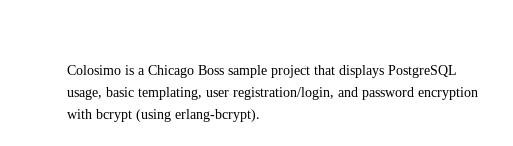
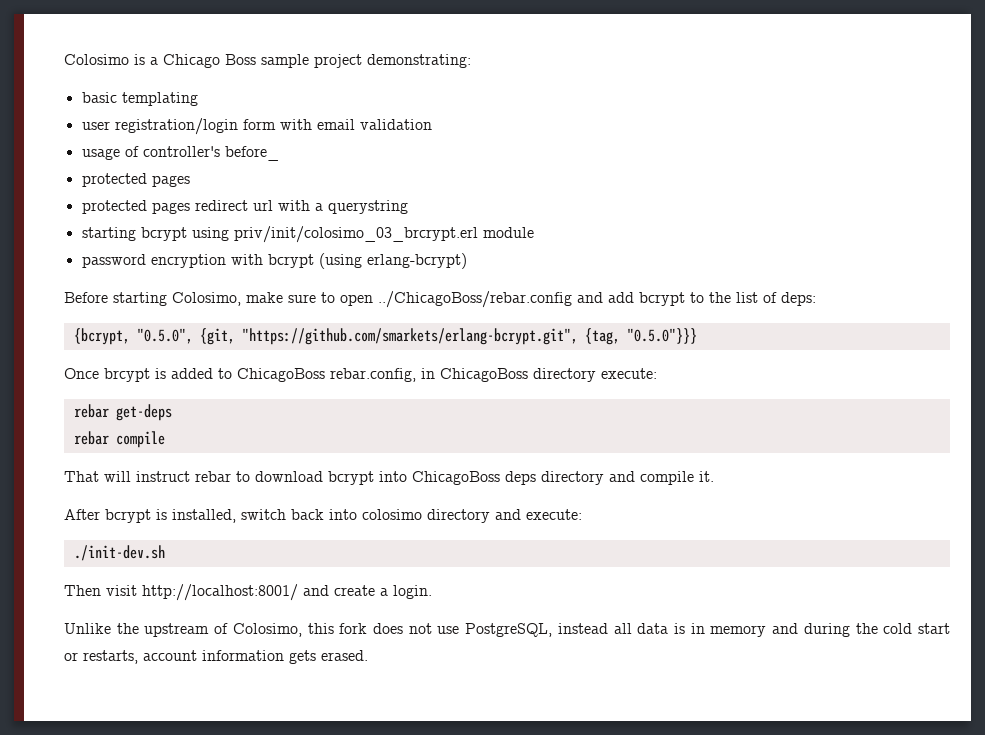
[314,65,457,78] [67,87,358,100] that displays PostgreSQL usage, basic templating, user registration/login, and -> [367,54,471,68] [81,92,198,106] [81,118,432,135] [81,146,279,161] [81,173,190,187] [81,200,408,214] [81,226,534,243] demonstrating: // basic templating // user registration/login form with email validation // usage of controller's before_ // protected pages // protected pages redirect url with a querystring // starting bcrypt using priv/init/colosimo_03_brcrypt.erl module //
[175,109,260,122] erlang-bcrypt). -> [366,253,467,269] [64,291,816,308] [73,328,697,345] [64,368,657,382] [73,404,172,421] [73,431,165,448] [64,471,714,485] [64,509,582,523] [73,545,165,561] [64,584,432,601] [64,623,950,637] [64,650,368,664] erlang-bcrypt) // Before starting Colosimo, make sure to open ../ChicagoBoss/rebar.config and add bcrypt to the list of deps: // {bcrypt, "0.5.0", {git, "https://github.com/smarkets/erlang-bcrypt.git", {tag, "0.5.0"}}} // Once brcypt is added to ChicagoBoss rebar.config, in ChicagoBoss directory execute: // rebar get-deps // rebar compile // That will instruct rebar to download bcrypt into ChicagoBoss deps directory and compile it. // After bcrypt is installed, switch back into colosimo directory and execute: // ./init-dev.sh // Then visit http://localhost:8001/ and create a login. // Unlike the upstream of Colosimo, this fork does not use PostgreSQL, instead all data is in memory and during the cold start or restarts, account information gets erased.

